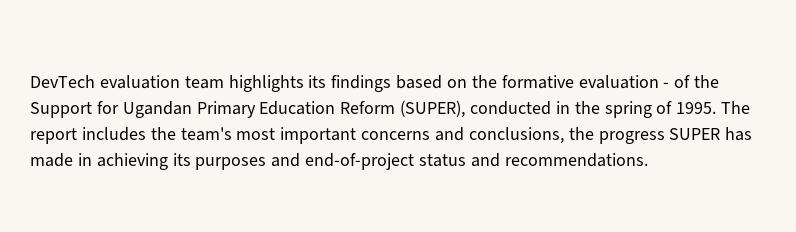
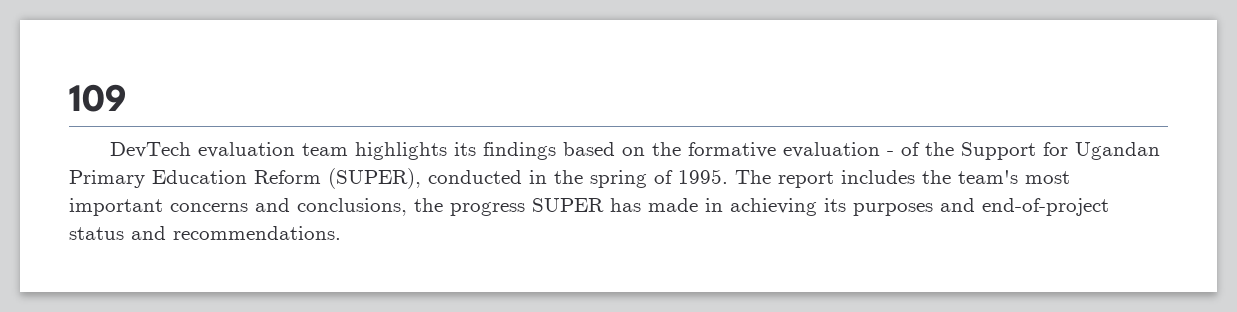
(30, 81) none -> [69,84,127,112] 109 //

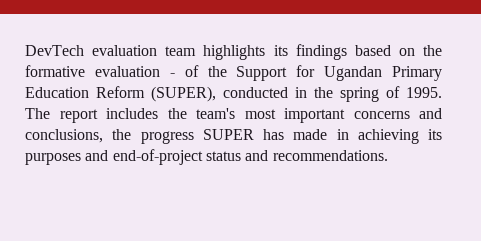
[69,84,127,112] 109 // -> (25, 50) none

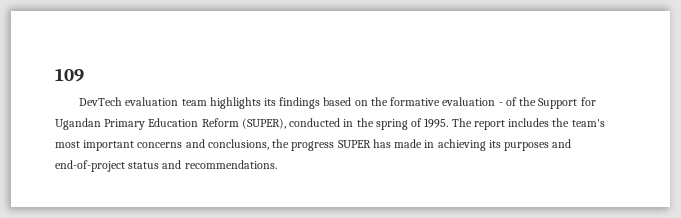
(25, 50) none -> [55,68,84,82] 109 //

